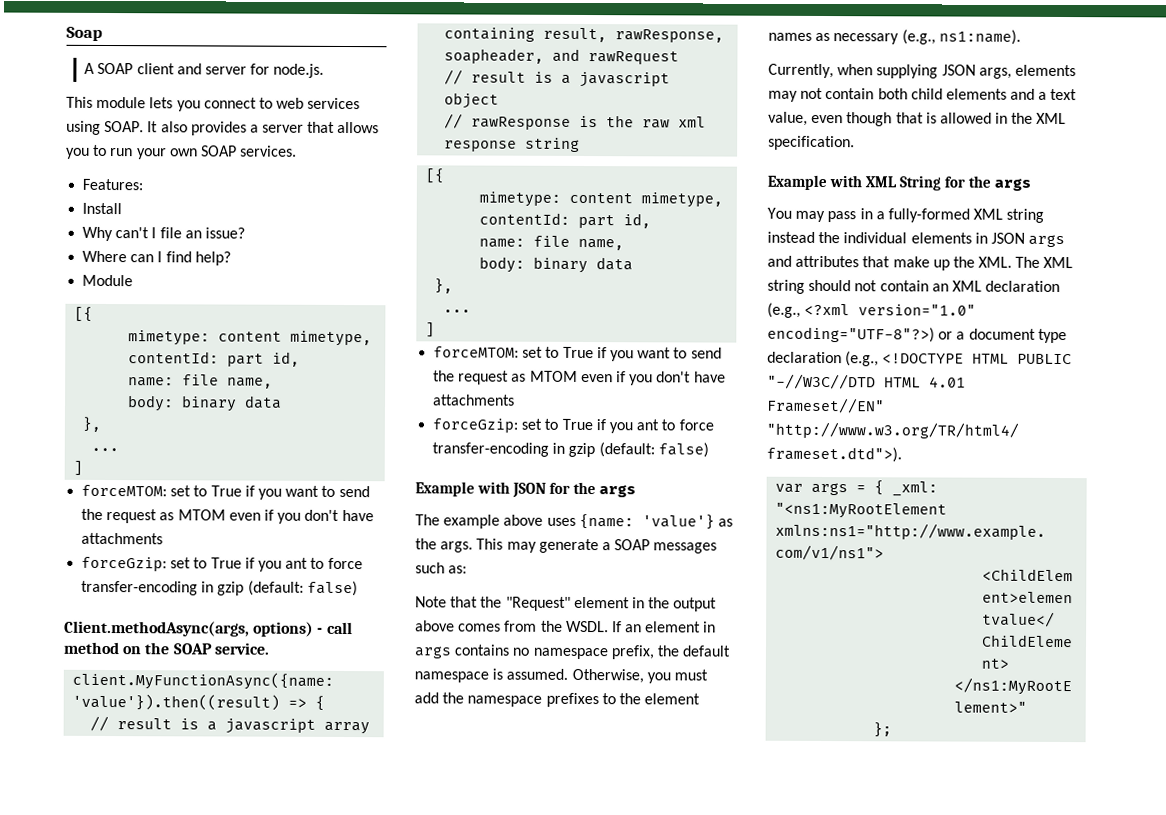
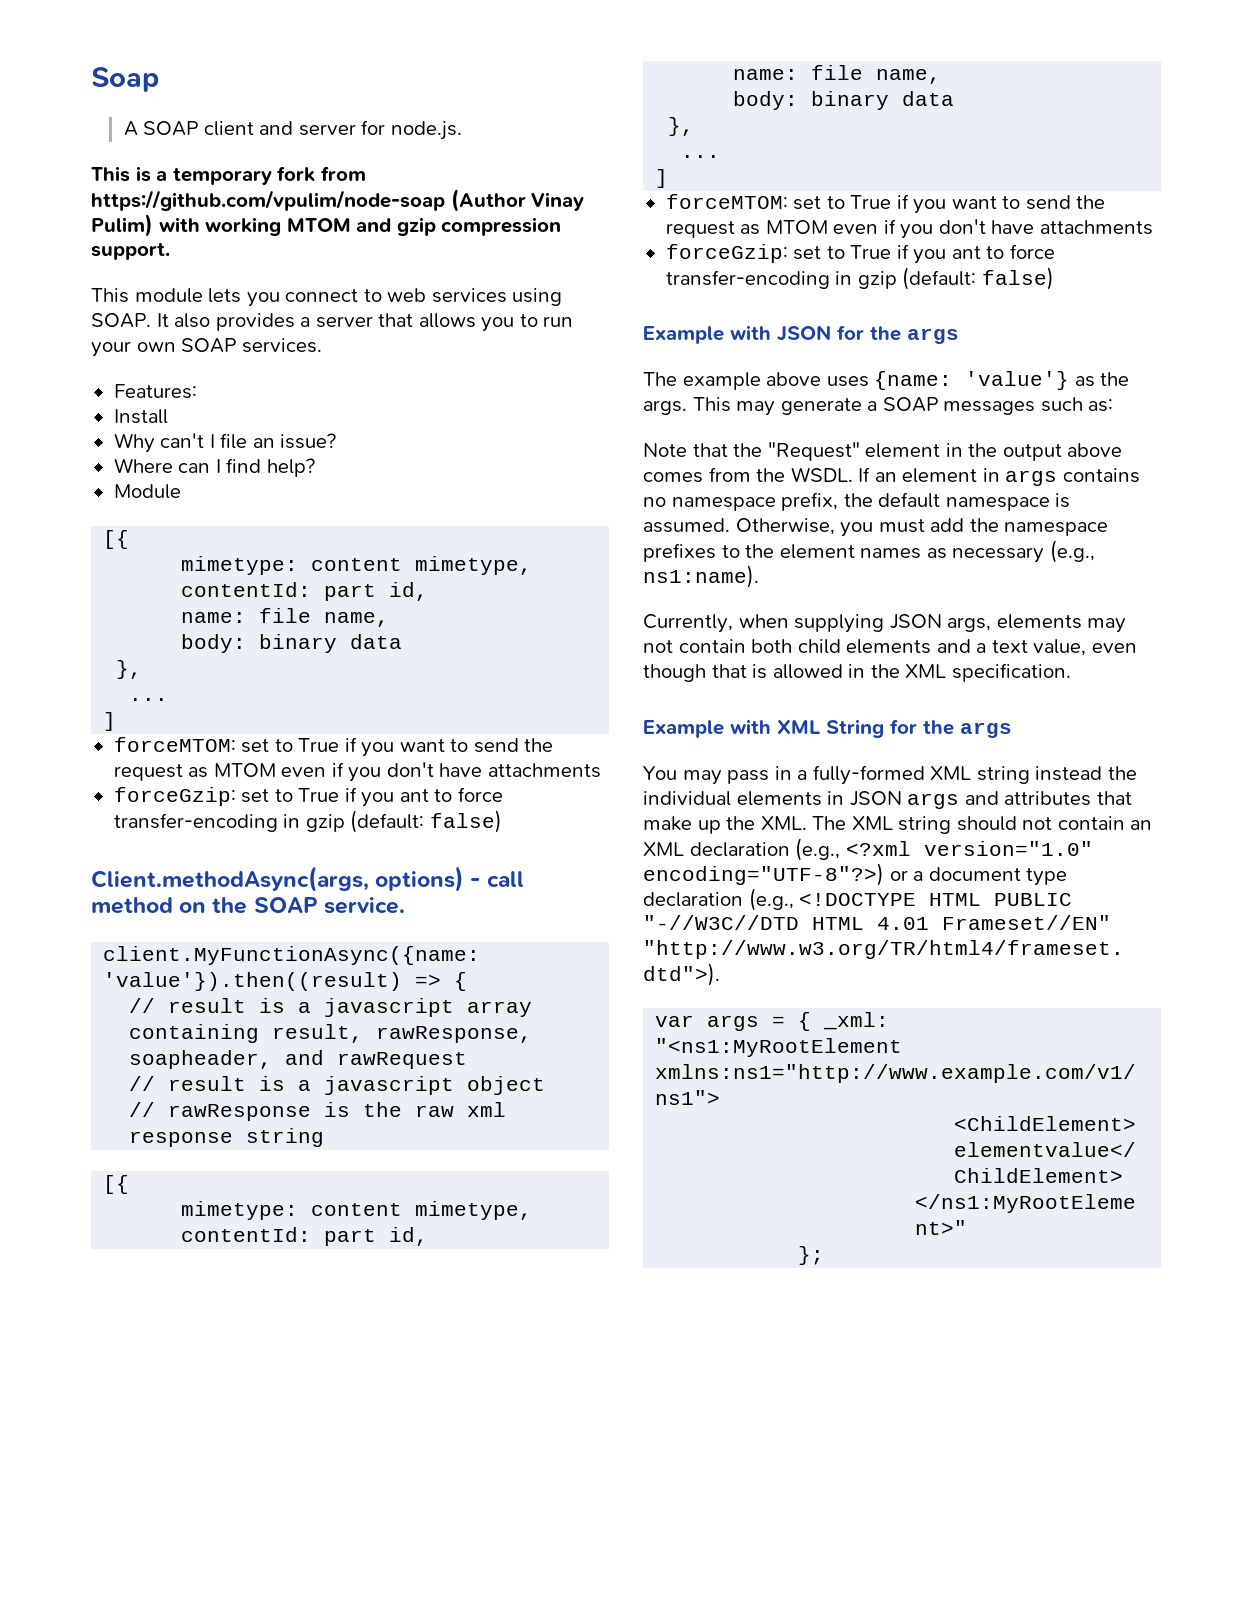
(325, 70) none -> [91,166,366,185] [91,189,585,212] [91,214,562,237] [91,242,170,260] // This is a temporary fork from https://github.com/vpulim/node-soap (Author Vinay Pulim) with working MTOM and gzip compression support.

